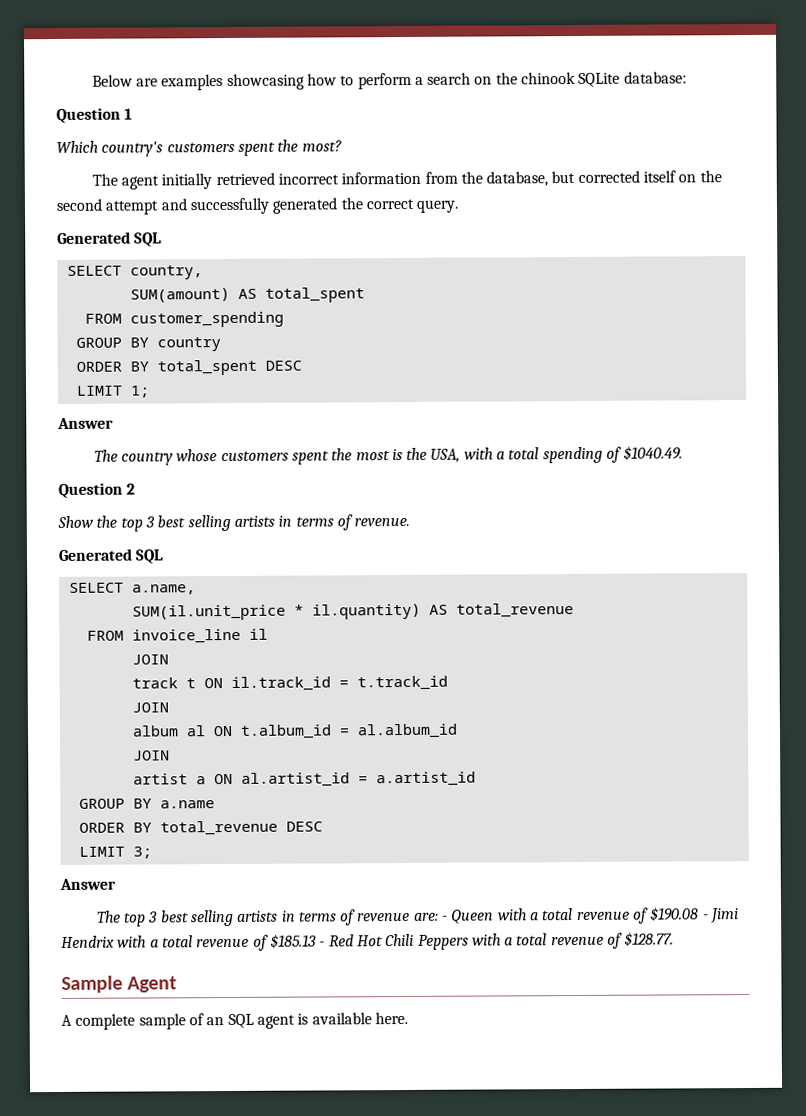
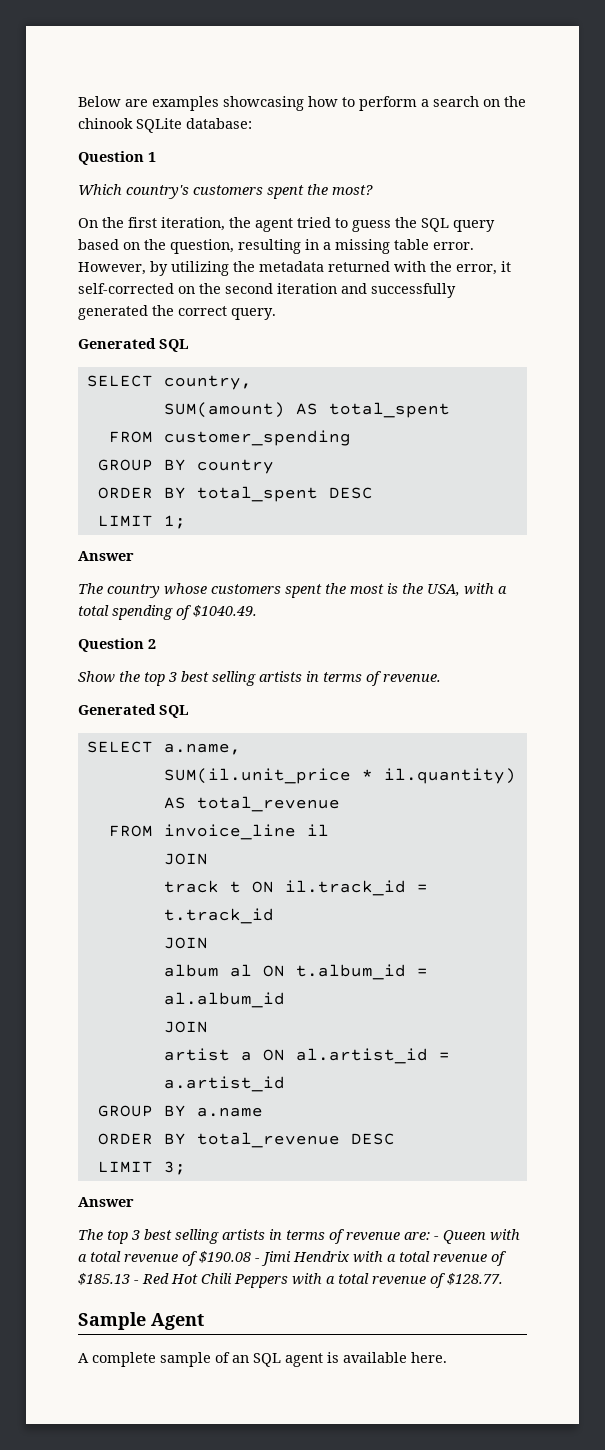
[91,170,677,190] The agent initially retrieved incorrect information from the database, but corrected itself -> [78,217,495,232] [78,239,474,254] [78,261,511,276] [78,283,174,294] On the first iteration, the agent tried to guess the SQL query based on the question, resulting in a missing table error. However, by utilizing the metadata returned with the error, it self-corrected
[105,200,160,215] attempt -> [277,283,337,294] iteration

